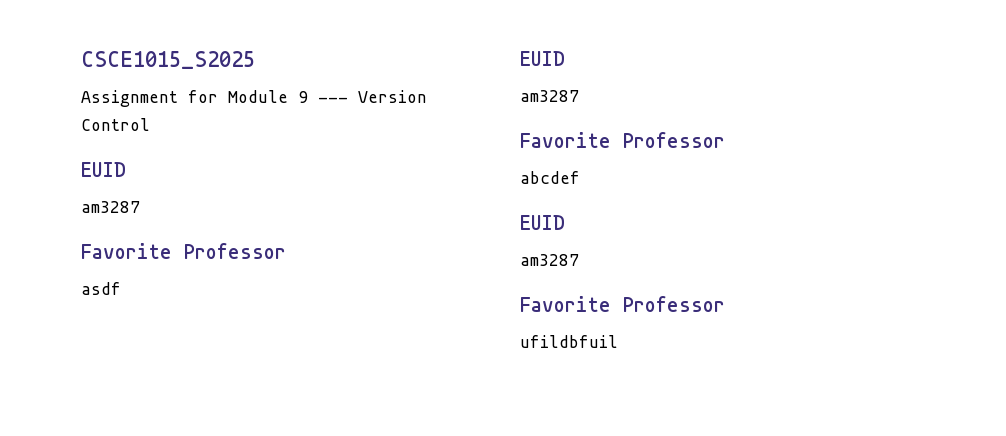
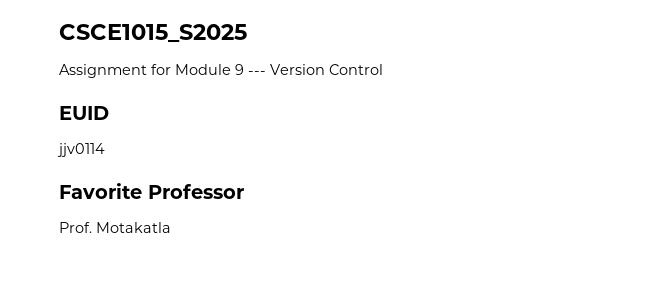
[81,201,140,213] [81,243,286,259] [81,282,121,295] [520,51,565,66] [520,90,579,102] [520,132,725,148] [520,171,580,184] [520,215,565,230] [520,254,579,266] [520,296,725,312] [520,335,618,348] am3287 // Favorite Professor // asdf // EUID // am3287 // Favorite Professor // abcdef // EUID // am3287 // Favorite Professor // ufildbfuil -> [57,143,105,157] [59,183,244,199] [59,222,171,233] jjv0114 // Favorite Professor // Prof. Motakatla

